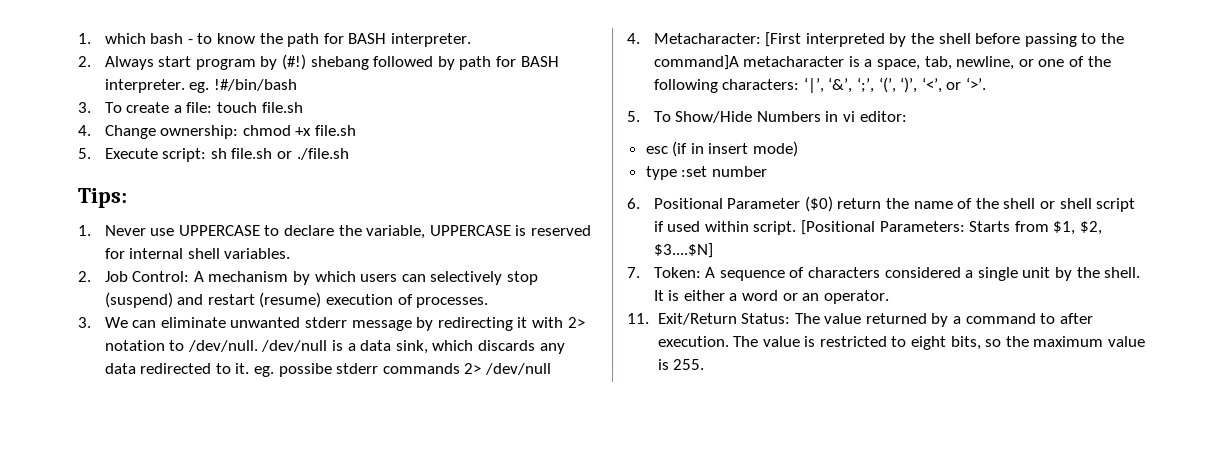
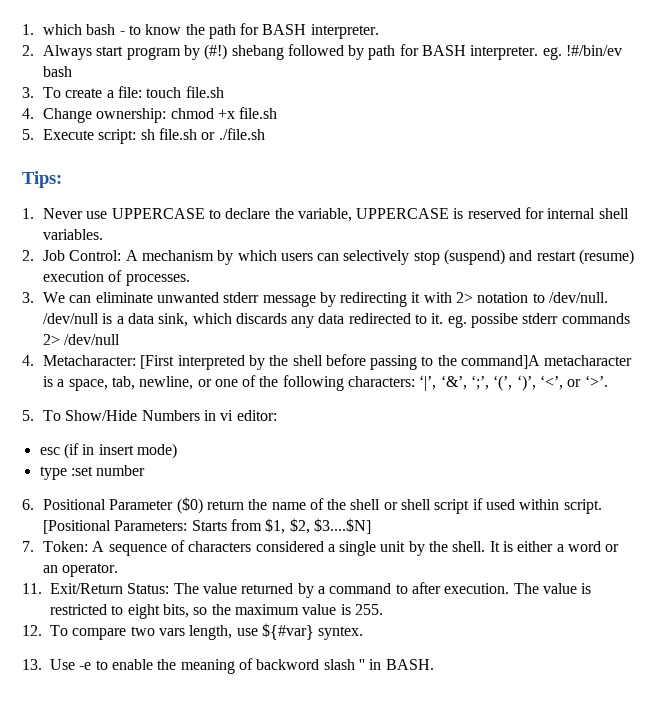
[213,79,297,91] !#/bin/bash -> [566,45,623,56] [42,66,72,77] !#/bin/ev bash
(705, 364) none -> [22,623,364,640] [22,658,434,674] // 12. To compare two vars length, use ${#var} syntex. // 13. Use -e to enable the meaning of backword slash '' in BASH.

